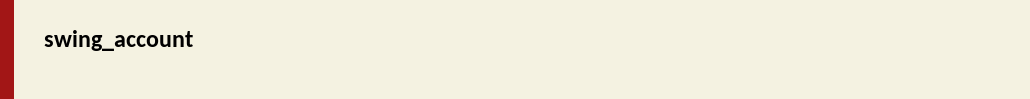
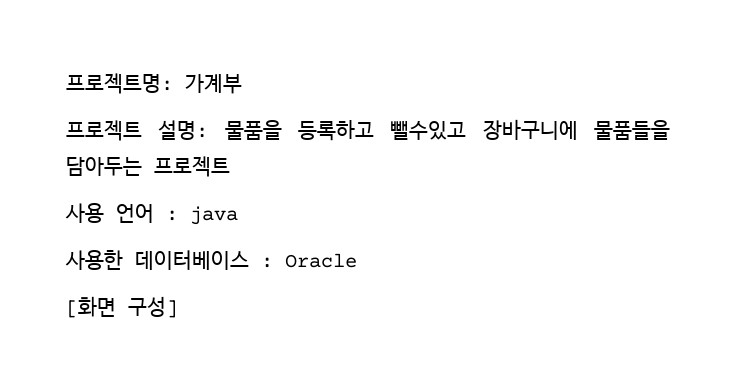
[44,30,193,51] swing_account -> [66,73,242,94] [66,119,670,141] [66,156,230,177] [65,203,238,225] [65,250,357,270] [66,296,178,318] 프로젝트명: 가계부 // 프로젝트 설명: 물품을 등록하고 뺄수있고 장바구니에 물품들을 담아두는 프로젝트 // 사용 언어 : java // 사용한 데이터베이스 : Oracle // [화면 구성]

